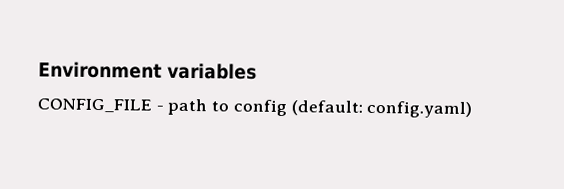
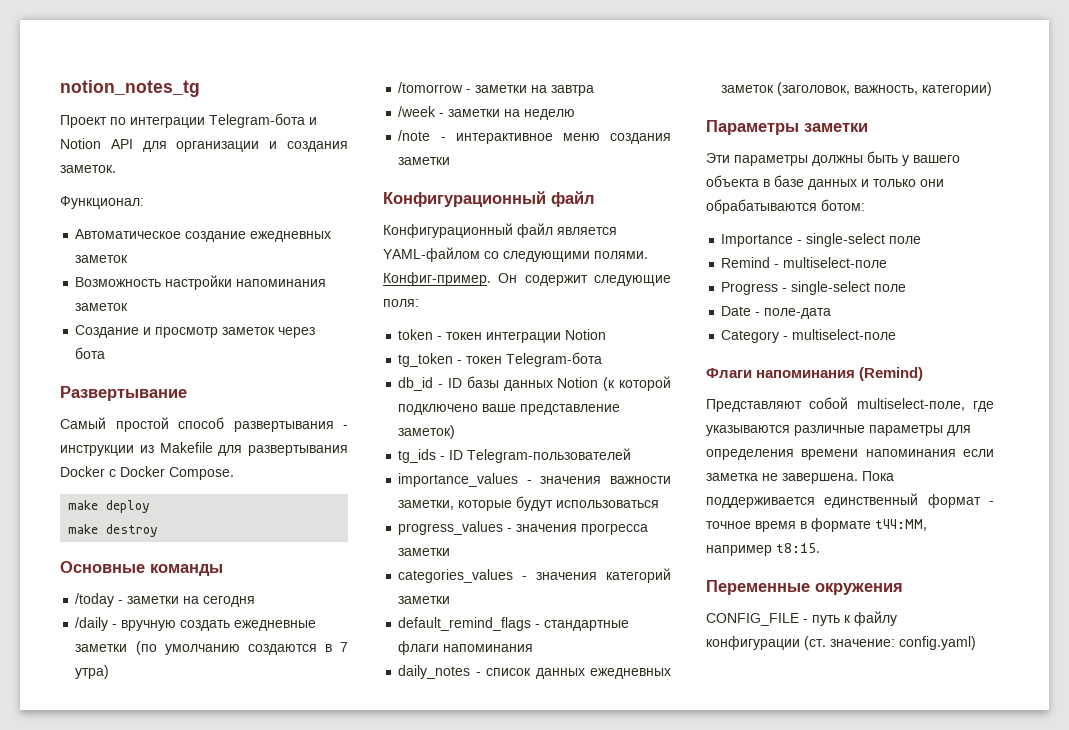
[38,61,257,80] [37,98,363,117] Environment variables // CONFIG_FILE - path to config (default: -> [60,80,200,97] [60,113,317,128] [60,138,348,152] [60,165,116,173] [60,196,144,209] [75,229,332,242] [75,255,129,263] [75,275,327,290] [75,303,129,311] [75,325,316,338] [75,347,106,359] [60,386,187,401] [60,417,348,432] [60,442,348,456] [60,466,234,480] [68,500,151,513] [68,524,159,537] [60,561,223,576] [75,593,256,607] [75,617,317,631] [75,641,348,655] [75,665,110,679] [398,82,595,96] [398,106,576,120] [398,130,671,144] [398,157,451,165] [383,191,594,207] [383,223,617,238] [383,247,648,262] [383,272,671,286] [383,299,419,307] [398,329,607,343] [398,352,603,367] [398,376,671,391] [398,404,621,415] [398,425,456,439] [398,448,632,463] [398,473,671,487] [398,496,660,511] [398,521,649,535] [398,548,451,556] [398,568,671,583] [398,596,451,604] [398,617,630,631] [398,641,534,655] [398,665,671,679] [721,82,993,96] [706,120,868,135] [706,151,960,166] [706,175,944,190] [706,199,865,214] [721,233,922,247] [721,257,888,268] [721,281,907,295] [721,306,832,319] [721,329,897,343] [706,367,924,381] [706,397,994,412] [706,425,971,436] [706,449,994,460] [706,471,894,484] [706,493,994,508] [706,518,927,532] [706,543,820,556] [706,580,903,595] [706,611,897,626] [706,636,895,650] notion_notes_tg // Проект по интеграции Telegram-бота и Notion API для организации и создания заметок. // Функционал: // Автоматическое создание ежедневных заметок // Возможность настройки напоминания заметок // Создание и просмотр заметок через бота // Развертывание // Самый простой способ развертывания - инструкции из Makefile для развертывания Docker с Docker Compose. // make deploy // make destroy // Основные команды // /today - заметки на сегодня // /daily - вручную создать ежедневные заметки (по умолчанию создаются в 7 утра) // /tomorrow - заметки на завтра // /week - заметки на неделю // /note - интерактивное меню создания заметки // Конфигурационный файл // Конфигурационный файл является YAML-файлом со следующими полями. Конфиг-пример. Он содержит следующие поля: // token - токен интеграции Notion // tg_token - токен Telegram-бота // db_id - ID базы данных Notion (к которой подключено ваше представление заметок) // tg_ids - ID Telegram-пользователей // importance_values - значения важности заметки, которые будут использоваться // progress_values - значения прогресса заметки // categories_values - значения категорий заметки // default_remind_flags - стандартные флаги напоминания // daily_notes - список данных ежедневных заметок (заголовок, важность, категории) // Параметры заметки // Эти параметры должны быть у вашего объекта в базе данных и только они обрабатываются ботом: // Importance - single-select поле // Remind - multiselect-поле // Progress - single-select поле // Date - поле-дата // Category - multiselect-поле // Флаги напоминания (Remind) // Представляют собой multiselect-поле, где указываются различные параметры для определения времени напоминания если заметка не завершена. Пока поддерживается единственный формат - точное время в формате tЧЧ:ММ, например t8:15. // Переменные окружения // CONFIG_FILE - путь к файлу конфигурации (ст. значение:

